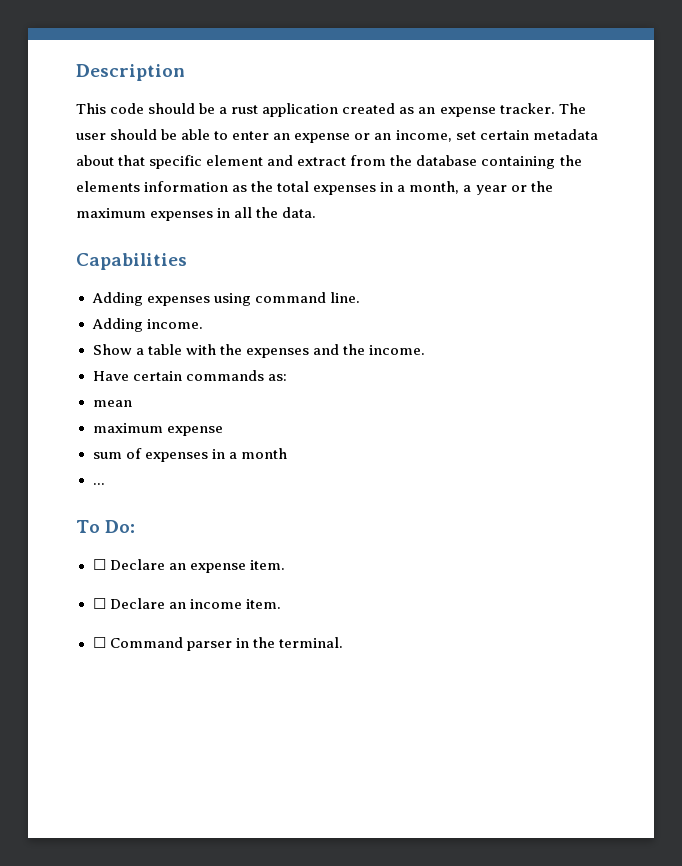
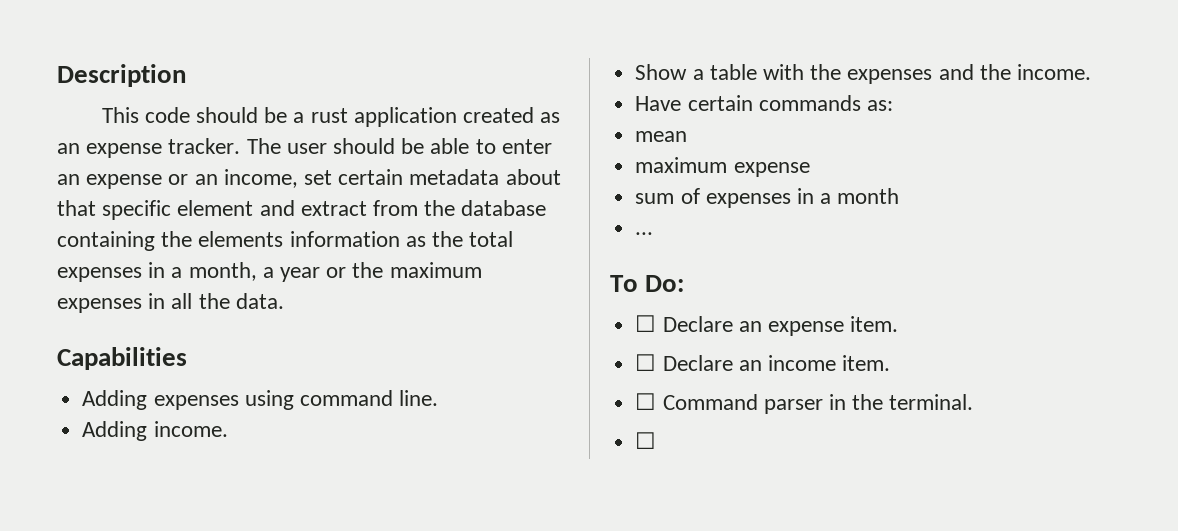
(343, 642) none -> [635,432,657,449] // ☐

